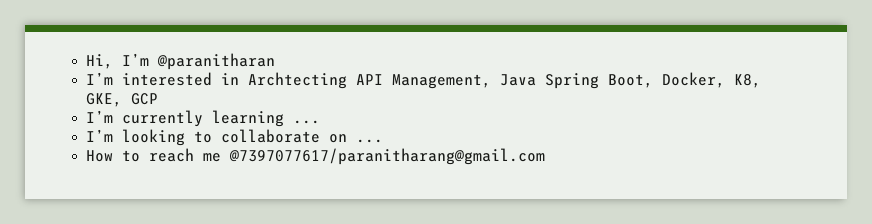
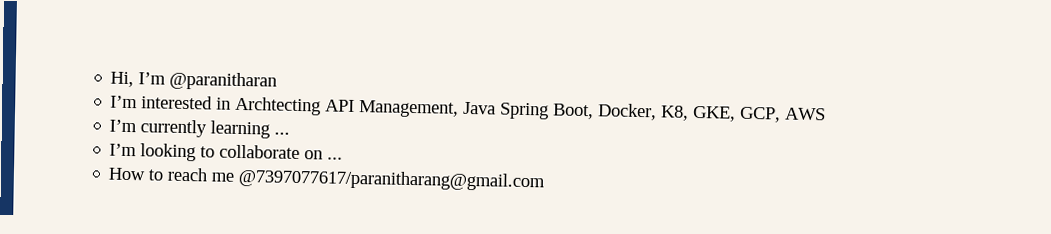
[131,93,159,105] GCP -> [739,106,827,123] GCP, AWS

